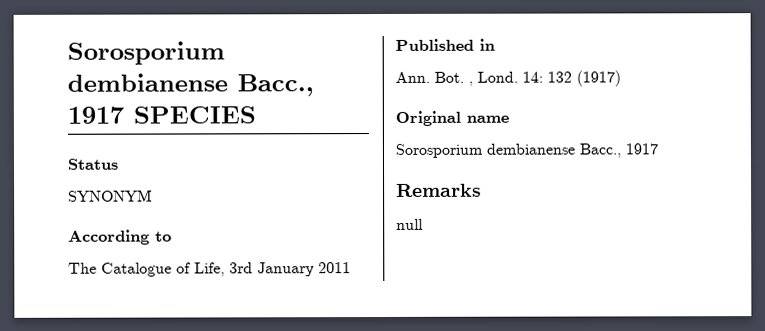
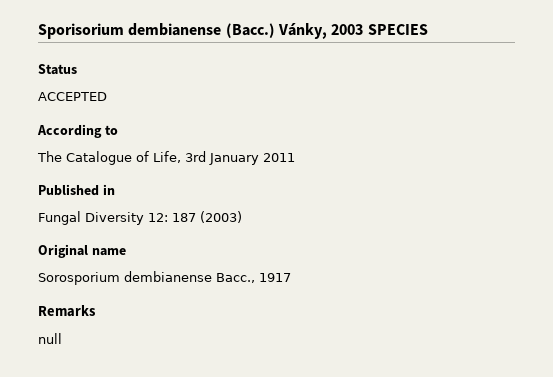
[67,41,225,65] [67,73,314,97] [67,106,124,124] Sorosporium dembianense Bacc., 1917 -> [38,23,364,39] Sporisorium dembianense (Bacc.) Vánky, 2003
[68,189,153,202] SYNONYM -> [38,92,107,101] ACCEPTED
[395,70,621,87] Ann. Bot. , Lond. 14: 132 (1917) -> [38,211,242,225] Fungal Diversity 12: 187 (2003)

